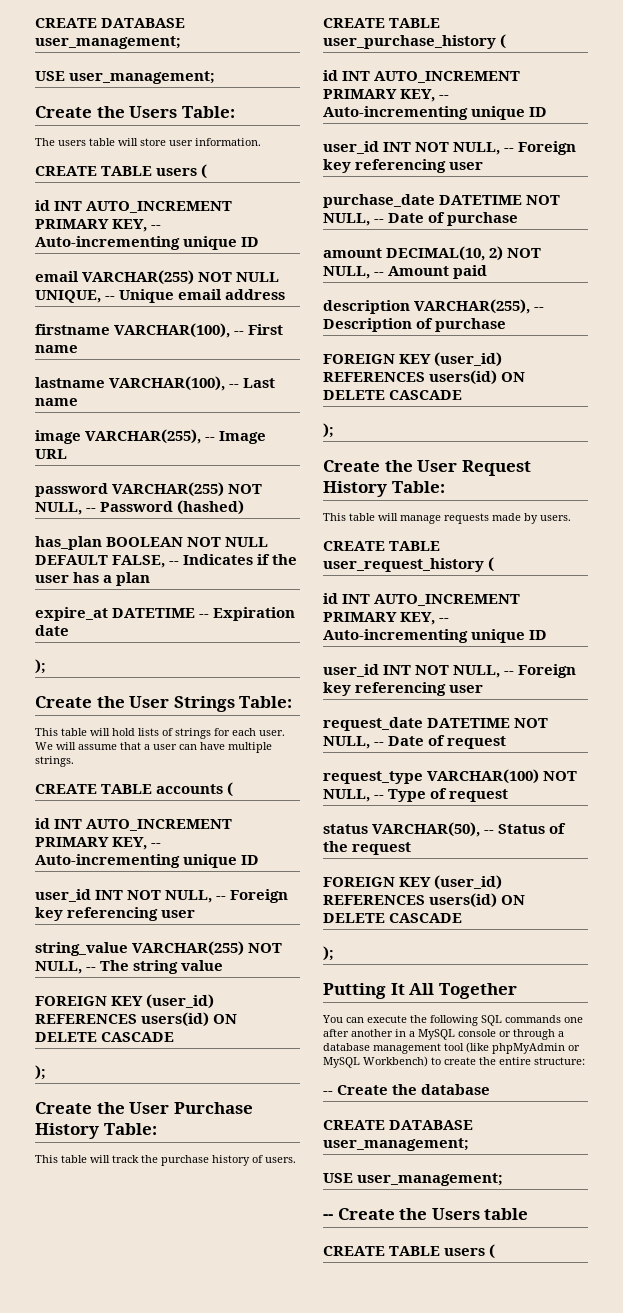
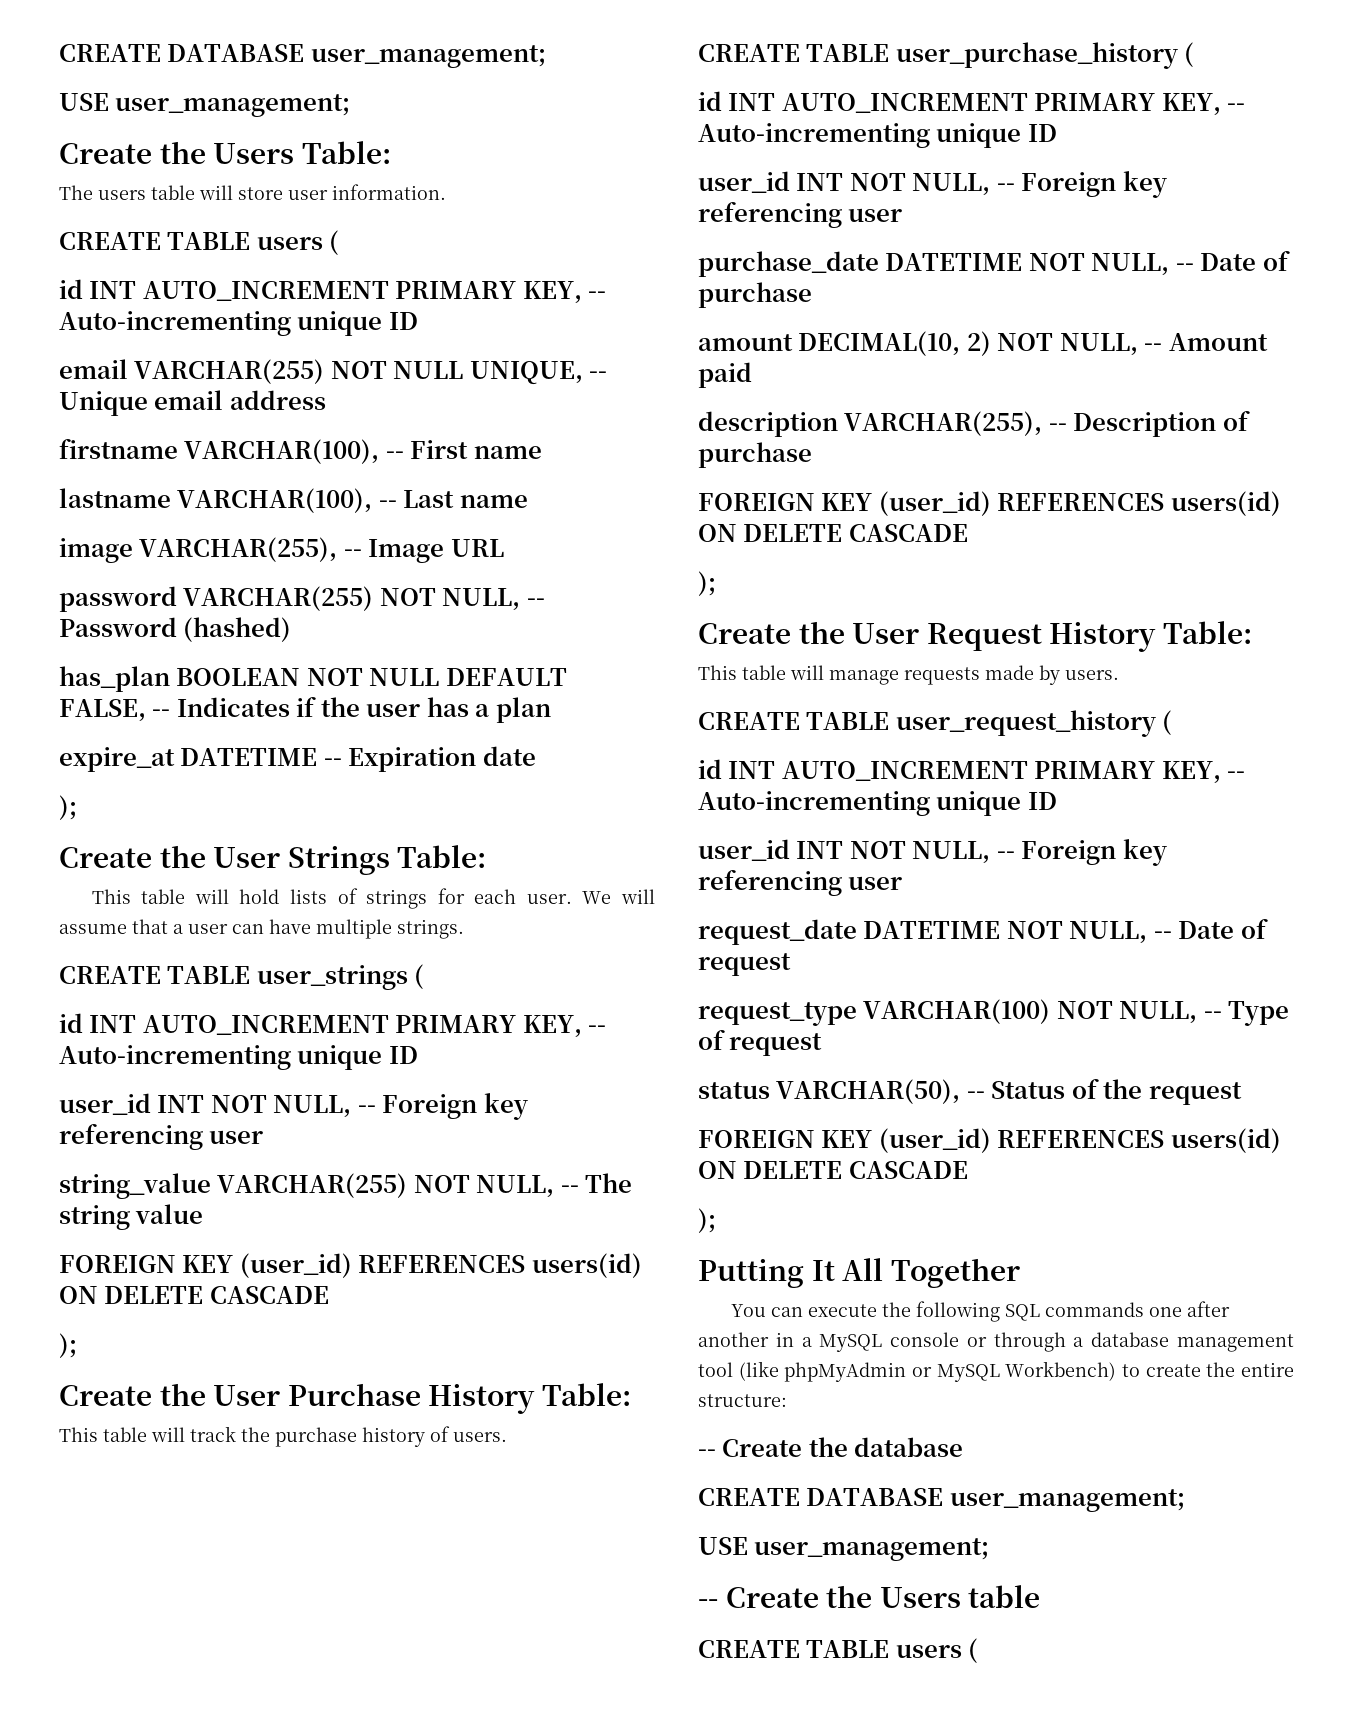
[156,784,224,794] accounts -> [256,965,408,990] user_strings

